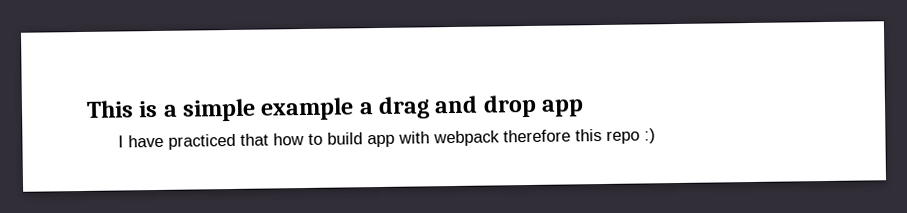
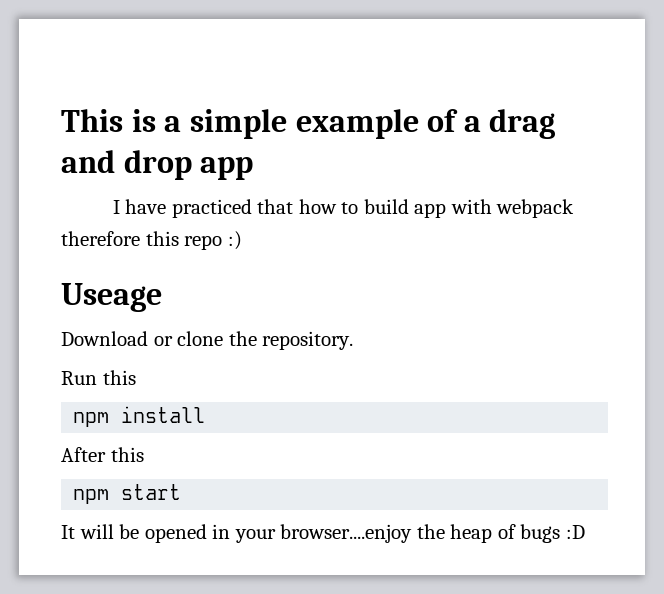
(355, 109) none -> [427,109,459,132] of
(657, 136) none -> [61,283,162,312] [61,331,354,350] [61,370,136,385] [73,406,206,427] [61,447,144,462] [73,484,182,504] [61,524,585,543] // Useage // Download or clone the repository. // Run this // npm install // After this // npm start // It will be opened in your browser....enjoy the heap of bugs :D

